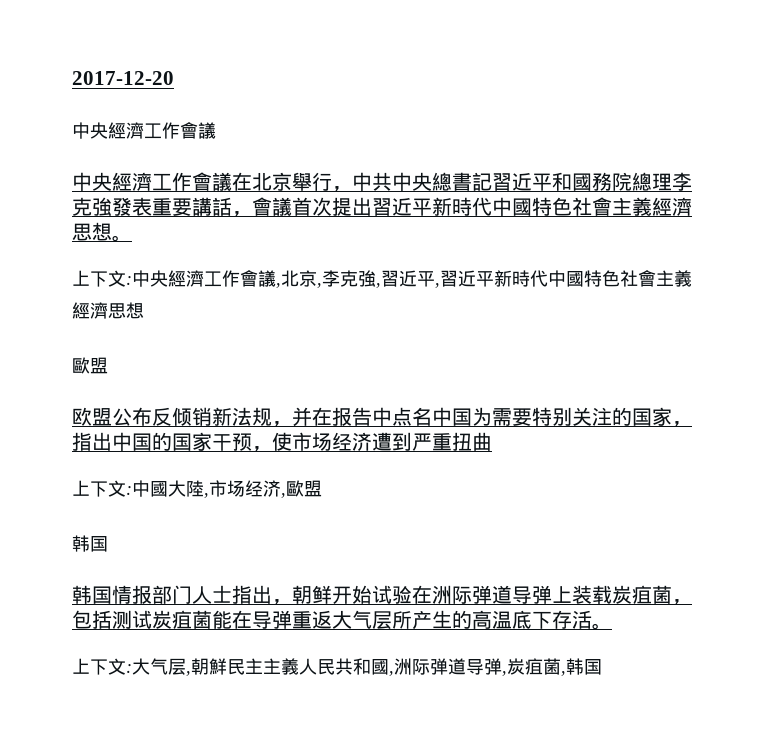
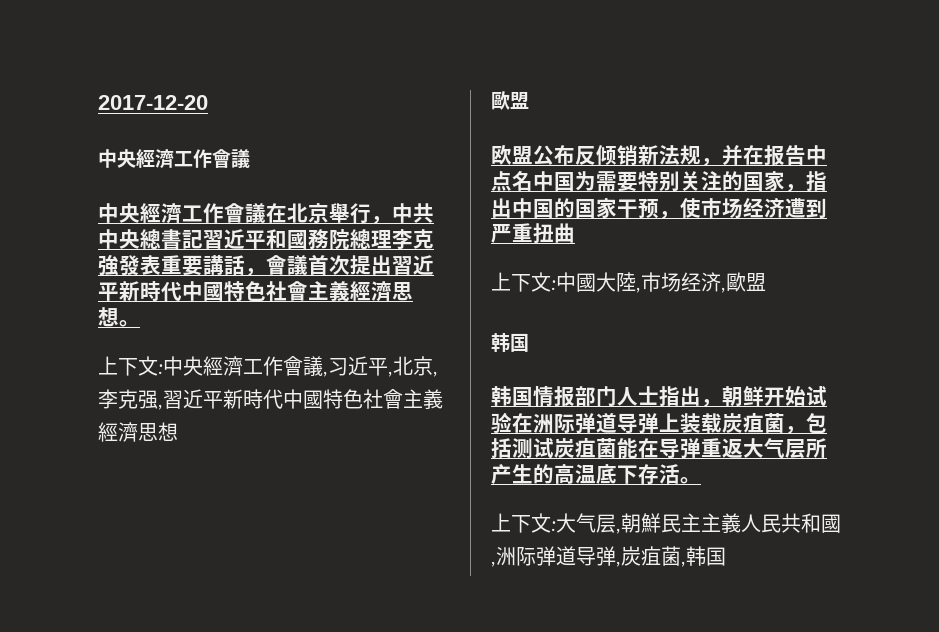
(281, 285) none -> [328,356,393,377] 习近平,
[358,270,435,288] 強,習近平 -> [138,390,158,409] 强

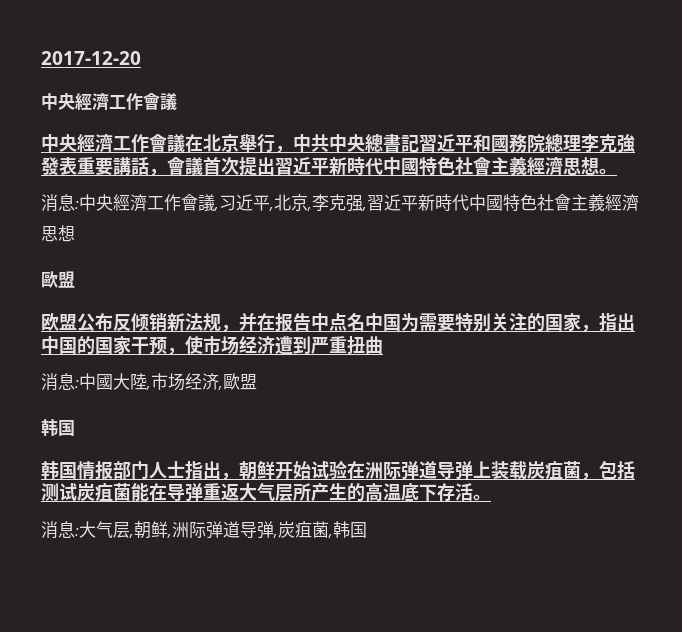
[98,356,158,376] 上下文 -> [41,194,75,212] 消息
[491,272,551,292] 上下文 -> [41,373,75,391] 消息
[491,513,551,533] 上下文 -> [41,521,75,539] 消息
[641,513,841,533] 鮮民主主義人民共和國 -> [151,521,168,538] 鲜

